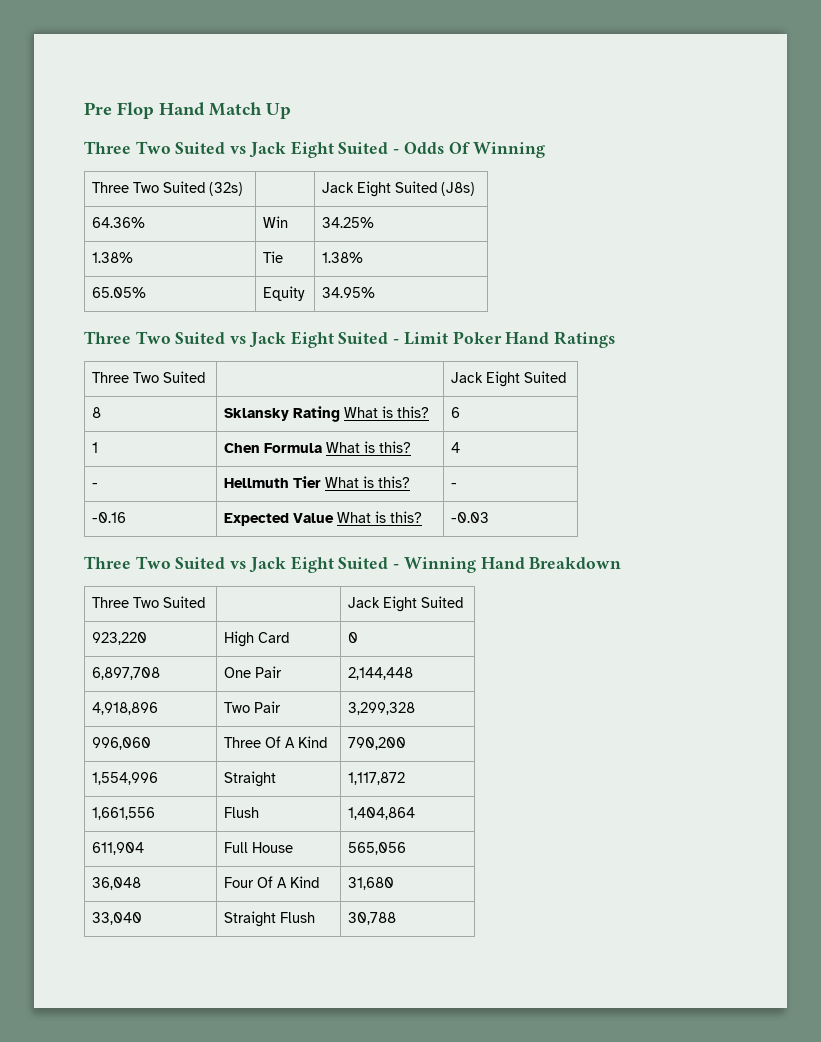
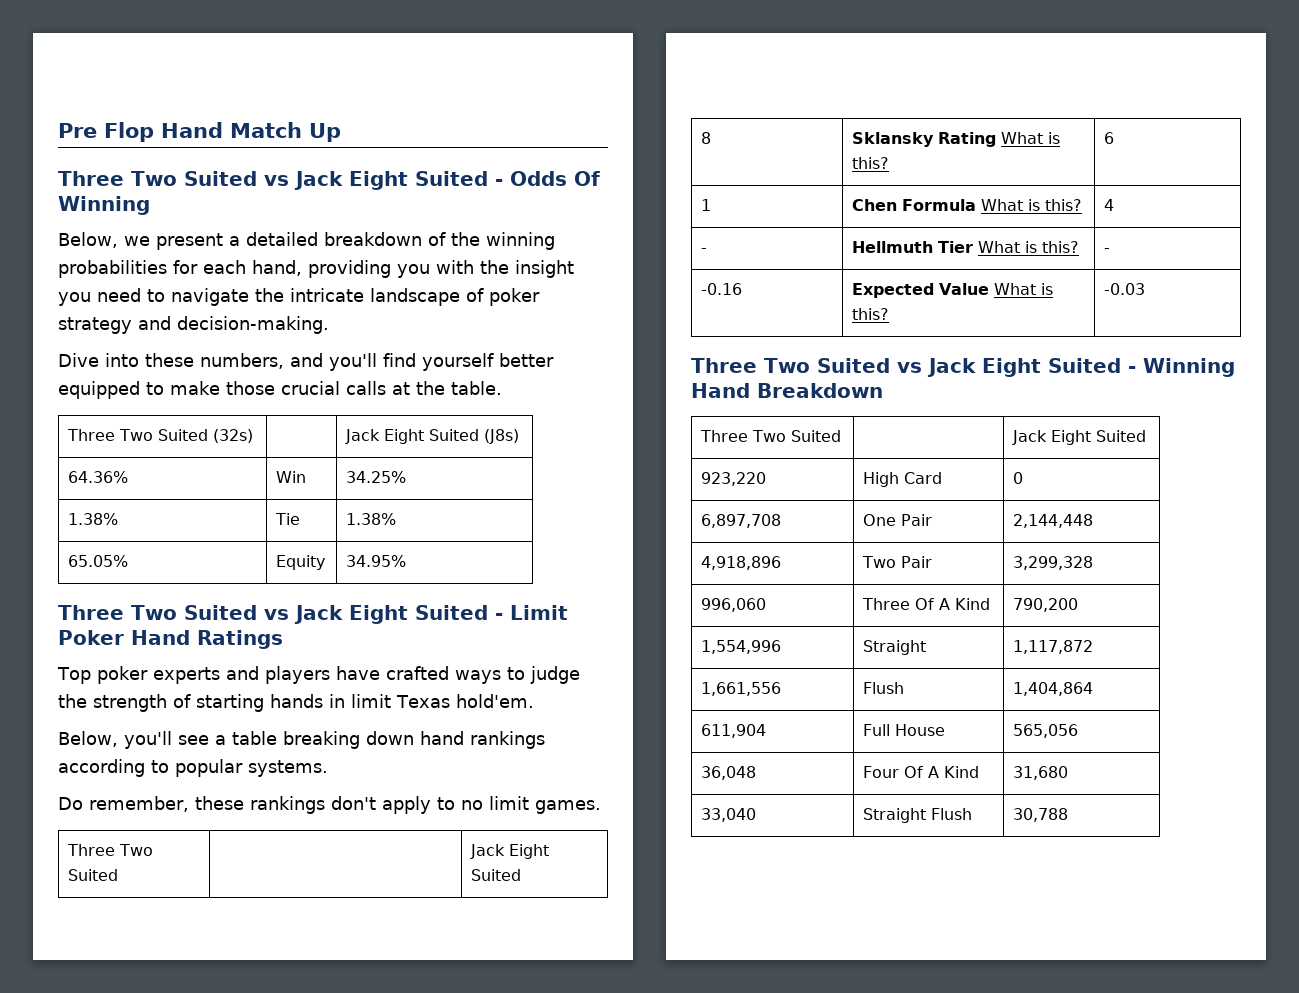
(546, 150) none -> [58,232,555,250] [58,260,574,278] [58,288,540,306] [58,316,329,334] [58,353,554,371] [58,381,502,399] // Below, we present a detailed breakdown of the winning probabilities for each hand, providing you with the insight you need to navigate the intricate landscape of poker strategy and decision-making. // Dive into these numbers, and you'll find yourself better equipped to make those crucial calls at the table.
(615, 339) none -> [57,666,580,684] [58,694,534,712] [58,731,545,749] [58,759,328,777] [58,796,601,814] // Top poker experts and players have crafted ways to judge the strength of starting hands in limit Texas hold'em. // Below, you'll see a table breaking down hand rankings according to popular systems. // Do remember, these rankings don't apply to no limit games.

